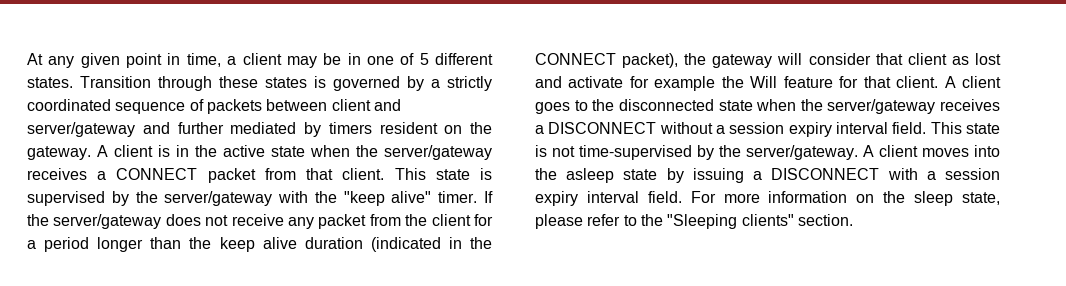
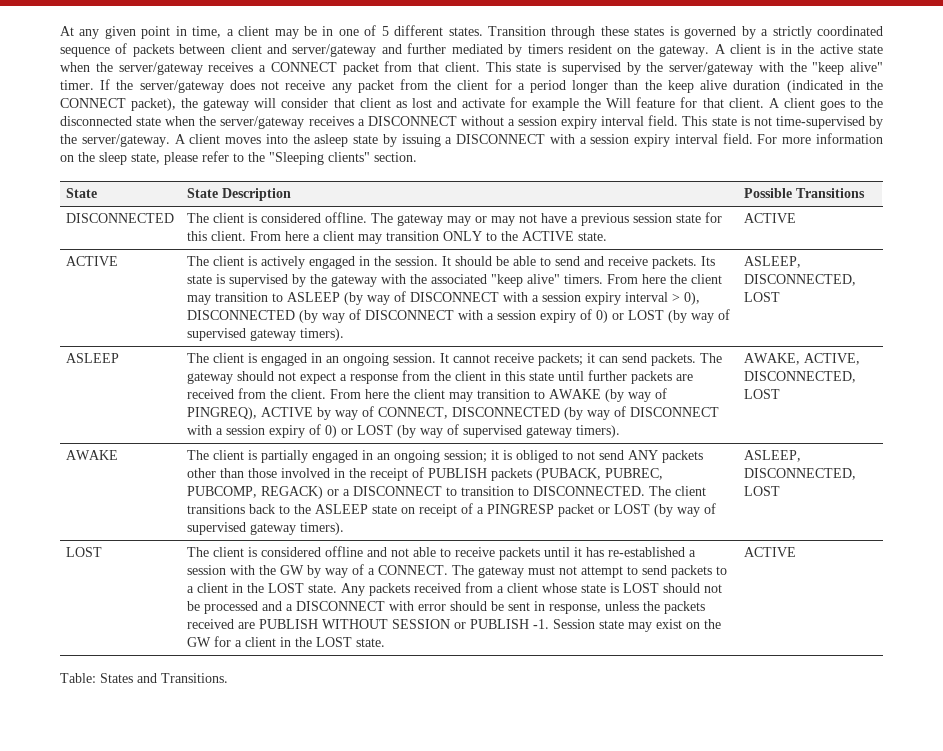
(853, 220) none -> [66,188,98,198] [187,188,292,201] [744,188,866,198] [66,213,175,223] [187,212,723,226] [187,231,608,244] [744,213,797,223] [66,256,119,266] [187,256,716,269] [187,274,723,287] [187,291,701,305] [187,309,731,323] [187,328,345,341] [744,256,802,268] [744,274,857,286] [744,292,781,302] [66,353,120,363] [187,353,723,366] [187,370,694,384] [187,388,668,402] [187,406,720,420] [187,424,621,438] [744,353,861,365] [744,371,857,383] [744,389,781,399] [66,450,119,460] [187,450,704,463] [187,467,664,481] [187,486,707,499] [187,503,717,517] [187,522,345,535] [744,450,802,462] [744,468,857,480] [744,486,781,496] [66,547,103,557] [187,546,697,560] [187,564,728,578] [187,582,723,596] [187,601,706,614] [187,619,722,632] [187,636,386,647] [744,547,797,557] [60,673,228,683] // State | State Description | Possible Transitions // DISCONNECTED | The client is considered offline. The gateway may or may not have a previous session state for this client. From here a client may transition ONLY to the ACTIVE state. | ACTIVE // ACTIVE | The client is actively engaged in the session. It should be able to send and receive packets. Its state is supervised by the gateway with the associated "keep alive" timers. From here the client may transition to ASLEEP (by way of DISCONNECT with a session expiry interval > 0), DISCONNECTED (by way of DISCONNECT with a session expiry of 0) or LOST (by way of supervised gateway timers). | ASLEEP, DISCONNECTED, LOST // ASLEEP | The client is engaged in an ongoing session. It cannot receive packets; it can send packets. The gateway should not expect a response from the client in this state until further packets are received from the client. From here the client may transition to AWAKE (by way of PINGREQ), ACTIVE by way of CONNECT, DISCONNECTED (by way of DISCONNECT with a session expiry of 0) or LOST (by way of supervised gateway timers). | AWAKE, ACTIVE, DISCONNECTED, LOST // AWAKE | The client is partially engaged in an ongoing session; it is obliged to not send ANY packets other than those involved in the receipt of PUBLISH packets (PUBACK, PUBREC, PUBCOMP, REGACK) or a DISCONNECT to transition to DISCONNECTED. The client transitions back to the ASLEEP state on receipt of a PINGRESP packet or LOST (by way of supervised gateway timers). | ASLEEP, DISCONNECTED, LOST // LOST | The client is considered offline and not able to receive packets until it has re-established a session with the GW by way of a CONNECT. The gateway must not attempt to send packets to a client in the LOST state. Any packets received from a client whose state is LOST should not be processed and a DISCONNECT with error should be sent in response, unless the packets received are PUBLISH WITHOUT SESSION or PUBLISH -1. Session state may exist on the GW for a client in the LOST state. | ACTIVE // Table: States and Transitions.

